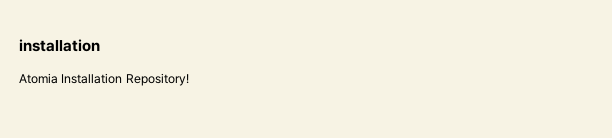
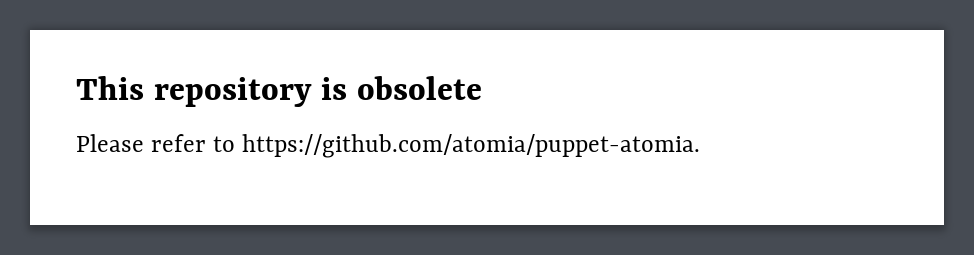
[19,39,100,52] [19,73,189,86] installation // Atomia Installation Repository! -> [76,76,482,107] [76,134,701,158] This repository is obsolete // Please refer to https://github.com/atomia/puppet-atomia.

